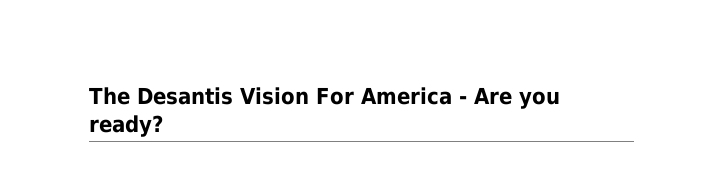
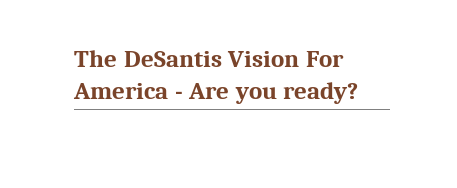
[137,87,233,105] Desantis -> [123,51,222,67] DeSantis

